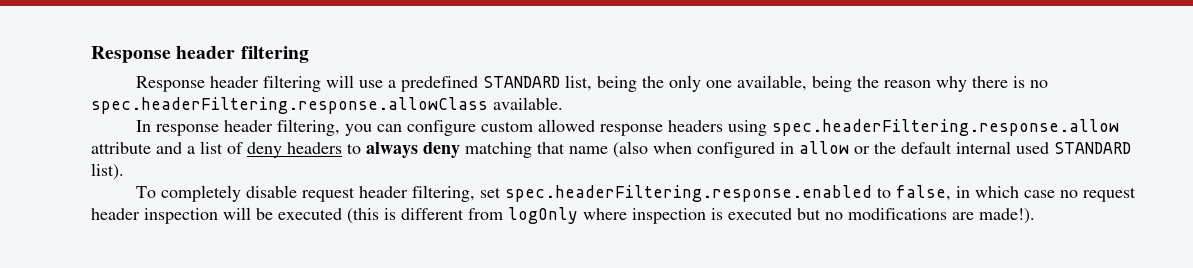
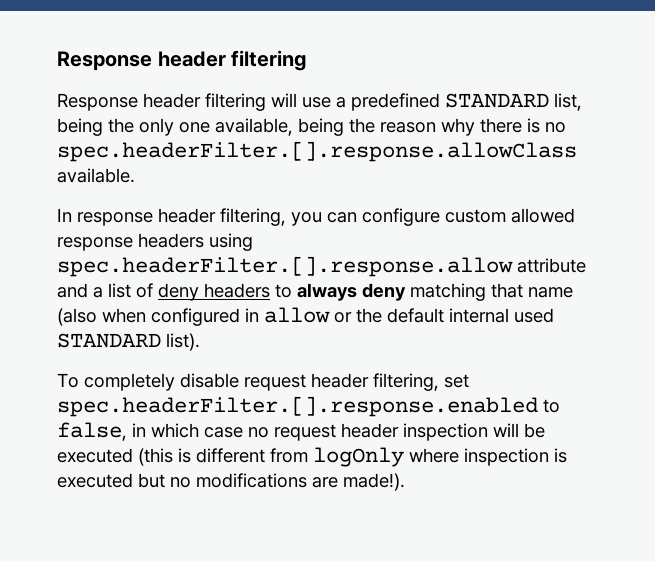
[91,97,488,114] spec.headerFiltering.response.allowClass -> [57,141,577,162] spec.headerFilter.[].response.allowClass
[772,119,1120,136] spec.headerFiltering.response.allow -> [57,256,513,277] spec.headerFilter.[].response.allow
[505,185,873,202] spec.headerFiltering.response.enabled -> [57,396,538,417] spec.headerFilter.[].response.enabled

